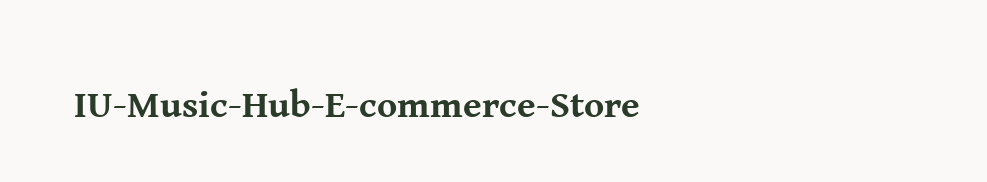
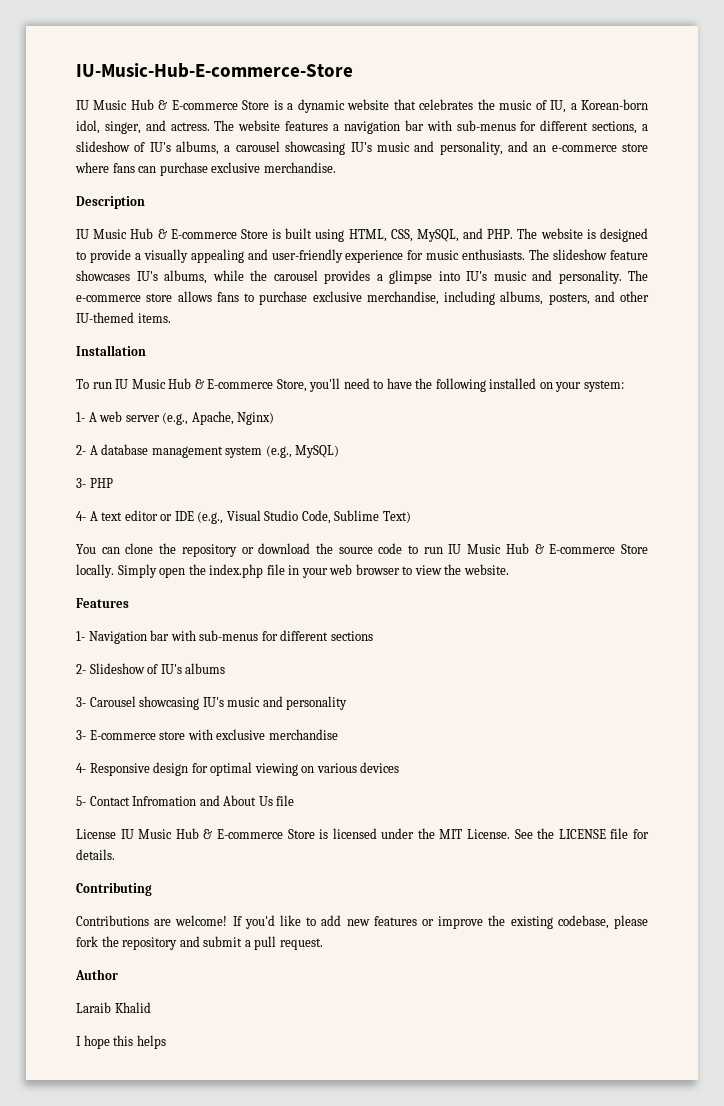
(640, 102) none -> [76,99,649,113] [76,120,649,134] [76,141,648,155] [75,162,336,176] [76,196,145,209] [76,228,649,242] [76,249,648,263] [76,270,648,284] [76,291,649,305] [76,312,171,323] [76,345,146,356] [76,378,624,392] [76,411,275,425] [76,444,340,458] [76,478,113,488] [76,510,411,524] [76,543,648,557] [76,564,509,578] [76,598,129,608] [76,630,373,644] [76,663,226,674] [76,696,348,710] [76,729,338,740] [76,762,400,776] [76,795,295,806] [76,828,649,839] [76,849,115,860] [76,882,152,896] [76,915,648,929] [76,936,323,950] [75,969,118,980] [76,1002,151,1013] [76,1035,166,1049] // IU Music Hub & E-commerce Store is a dynamic website that celebrates the music of IU, a Korean-born idol, singer, and actress. The website features a navigation bar with sub-menus for different sections, a slideshow of IU's albums, a carousel showcasing IU's music and personality, and an e-commerce store where fans can purchase exclusive merchandise. // Description // IU Music Hub & E-commerce Store is built using HTML, CSS, MySQL, and PHP. The website is designed to provide a visually appealing and user-friendly experience for music enthusiasts. The slideshow feature showcases IU's albums, while the carousel provides a glimpse into IU's music and personality. The e-commerce store allows fans to purchase exclusive merchandise, including albums, posters, and other IU-themed items. // Installation // To run IU Music Hub & E-commerce Store, you'll need to have the following installed on your system: // 1- A web server (e.g., Apache, Nginx) // 2- A database management system (e.g., MySQL) // 3- PHP // 4- A text editor or IDE (e.g., Visual Studio Code, Sublime Text) // You can clone the repository or download the source code to run IU Music Hub & E-commerce Store locally. Simply open the index.php file in your web browser to view the website. // Features // 1- Navigation bar with sub-menus for different sections // 2- Slideshow of IU's albums // 3- Carousel showcasing IU's music and personality // 3- E-commerce store with exclusive merchandise // 4- Responsive design for optimal viewing on various devices // 5- Contact Infromation and About Us file // License IU Music Hub & E-commerce Store is licensed under the MIT License. See the LICENSE file for details. // Contributing // Contributions are welcome! If you'd like to add new features or improve the existing codebase, please fork the repository and submit a pull request. // Author // Laraib Khalid // I hope this helps

